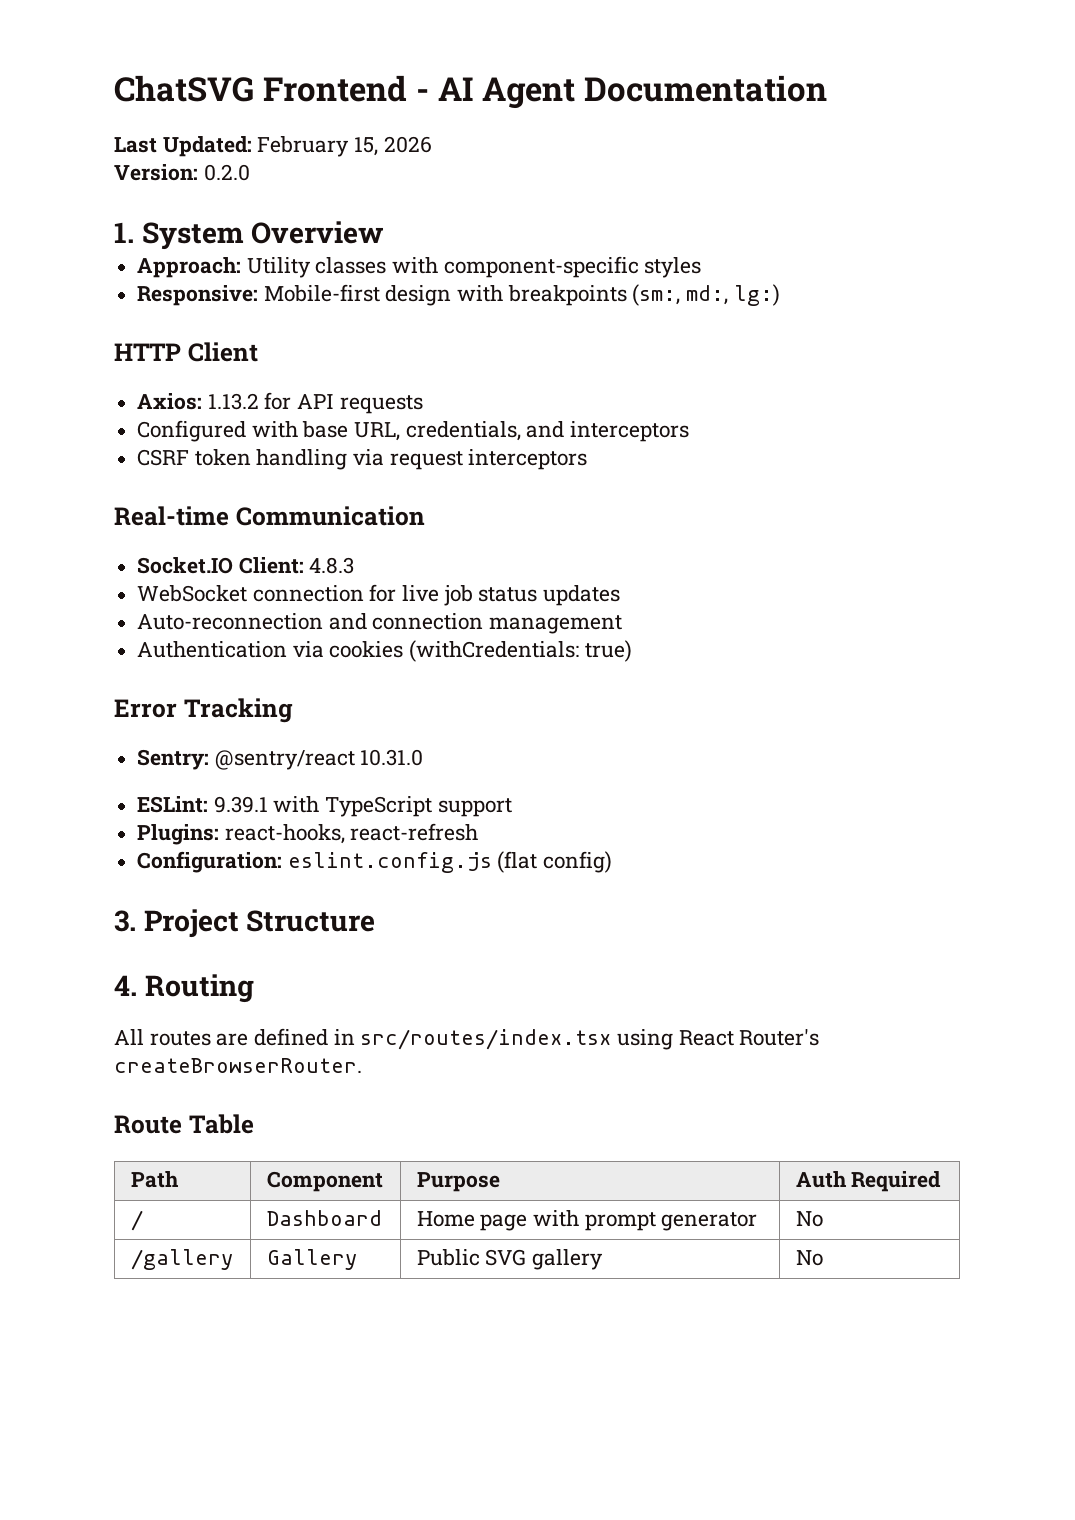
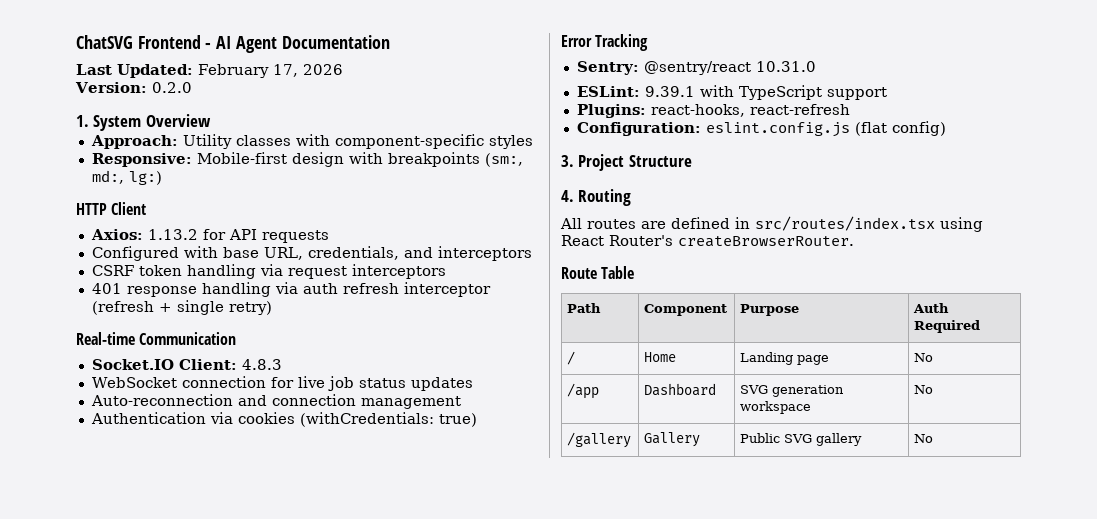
[354,137,379,156] 15, -> [273,64,298,77] 17,
(588, 459) none -> [91,282,491,297] [91,300,272,315] // 401 response handling via auth refresh interceptor (refresh + single retry)
[266,1210,382,1226] [416,1210,758,1231] Dashboard | Home page with prompt generator -> [644,352,677,362] [740,352,830,365] [914,353,934,362] [567,383,600,399] [644,383,717,396] [740,385,845,397] [740,401,812,414] Home | Landing page | No // /app | Dashboard | SVG generation workspace

